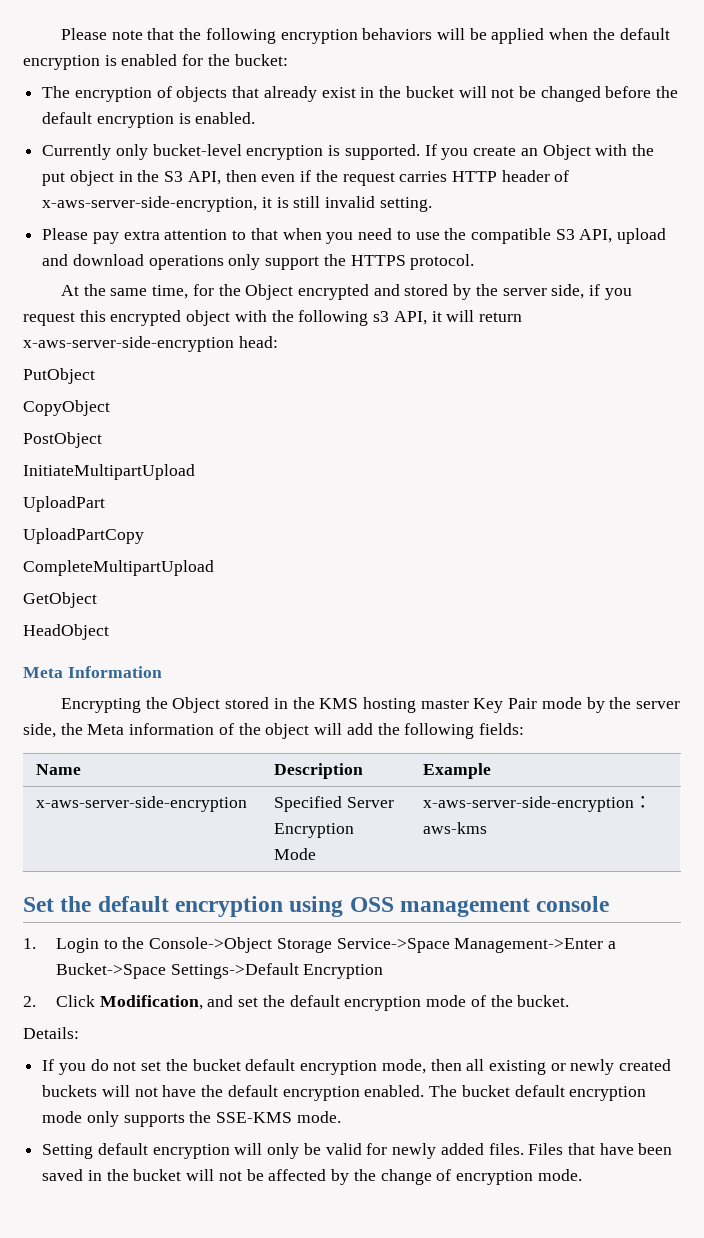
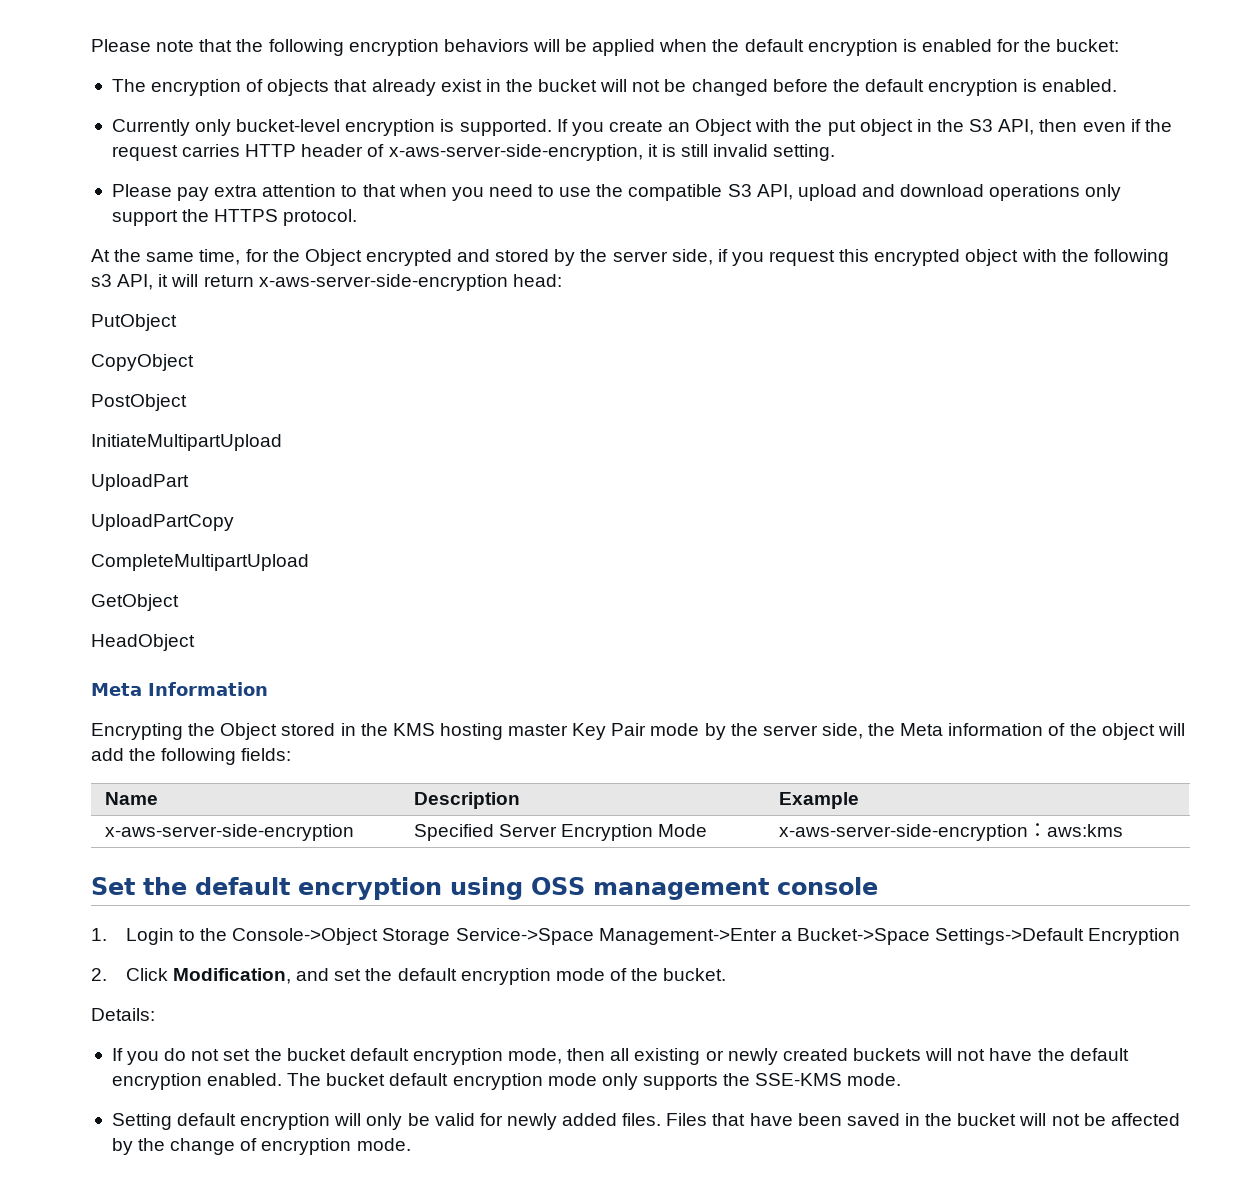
[423,822,488,834] aws-kms -> [1046,824,1123,837] aws:kms

